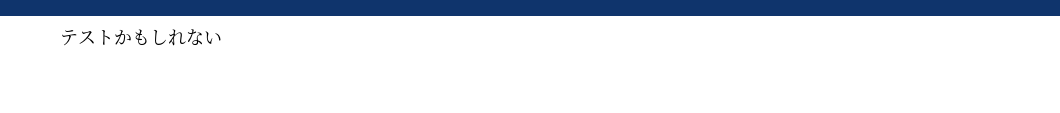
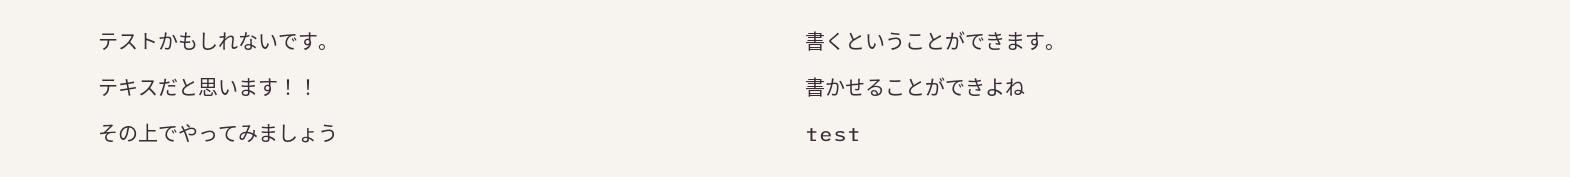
(222, 38) none -> [278,32,338,51] [98,78,318,97] [98,123,338,143] [805,31,1065,51] [805,77,1025,97] [805,128,861,142] です。 // テキスだと思います！！ // その上でやってみましょう // 書くということができます。 // 書かせることができよね // test

